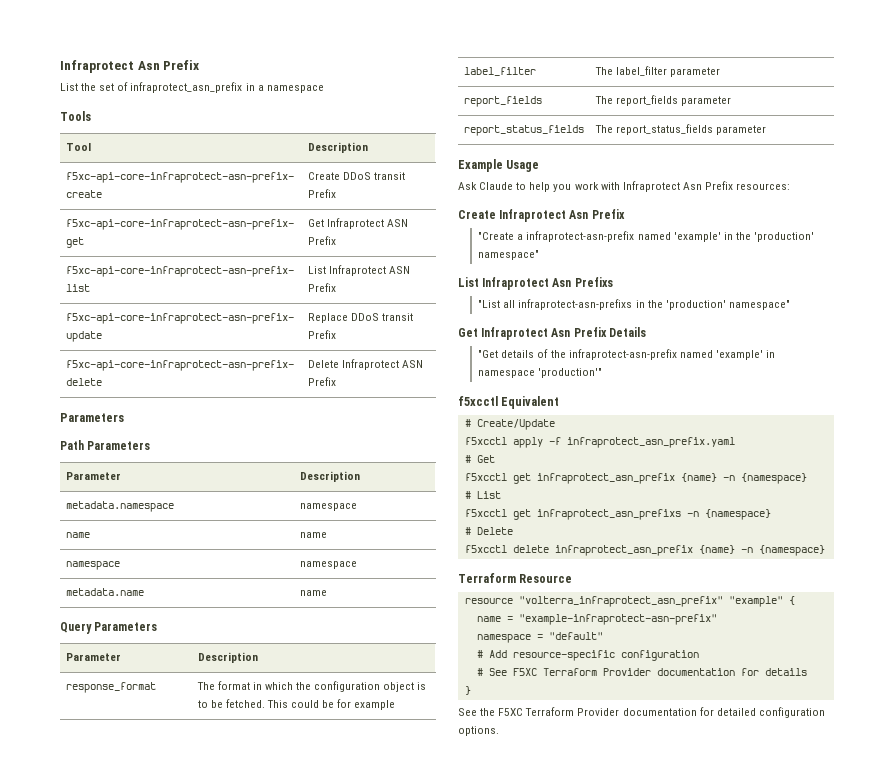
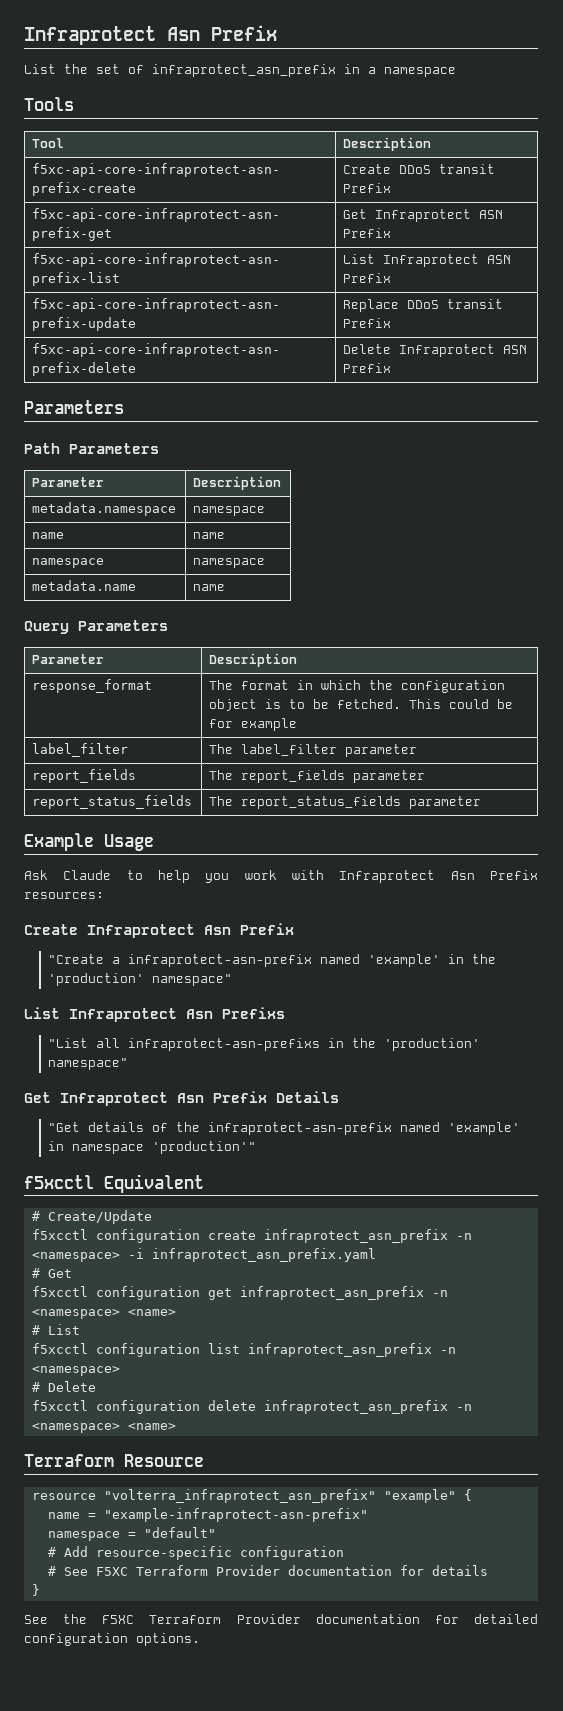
[512,437,561,448] apply -f -> [95,1229,472,1243] [31,1248,144,1262] configuration create infraprotect_asn_prefix -n <namespace> -i
(507, 477) none -> [95,1286,200,1300] configuration
[680,473,807,484] {name} -n {namespace} -> [431,1290,448,1297] [31,1309,176,1319] -n <namespace> <name>
[512,509,771,520] get infraprotect_asn_prefixs -n {namespace} -> [95,1343,456,1357] [31,1366,120,1376] configuration list infraprotect_asn_prefix -n <namespace>
(507, 549) none -> [95,1400,200,1414] configuration
[698,545,825,556] {name} -n {namespace} -> [455,1404,472,1411] [31,1423,176,1433] -n <namespace> <name>

